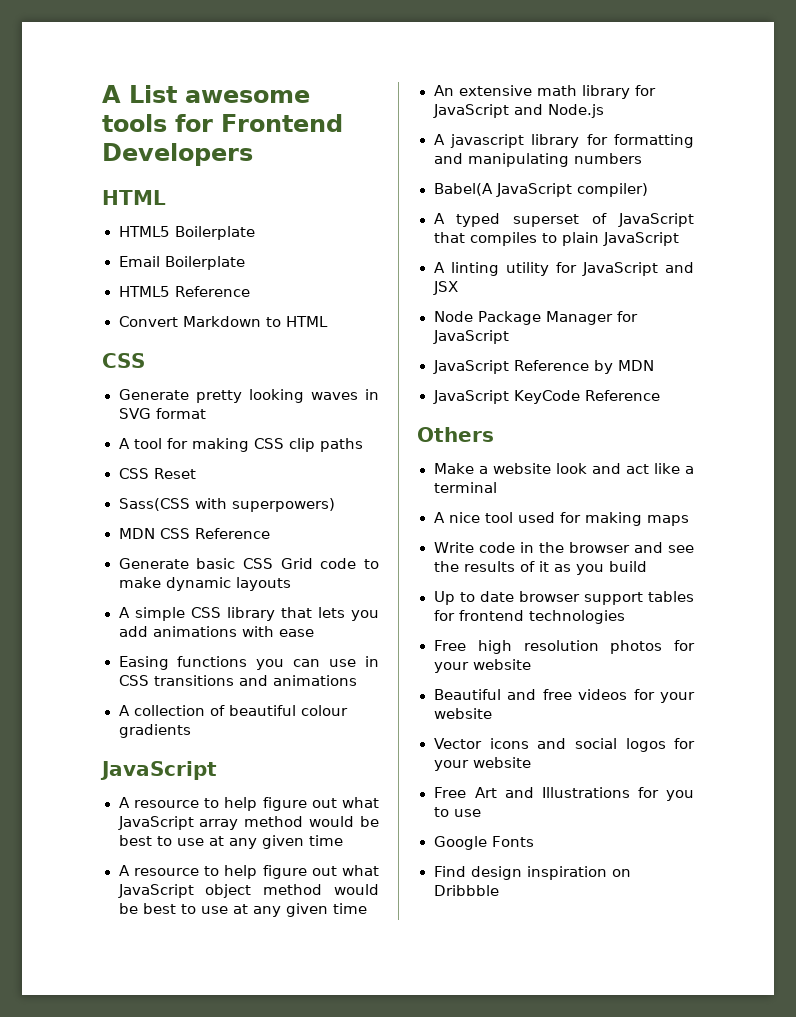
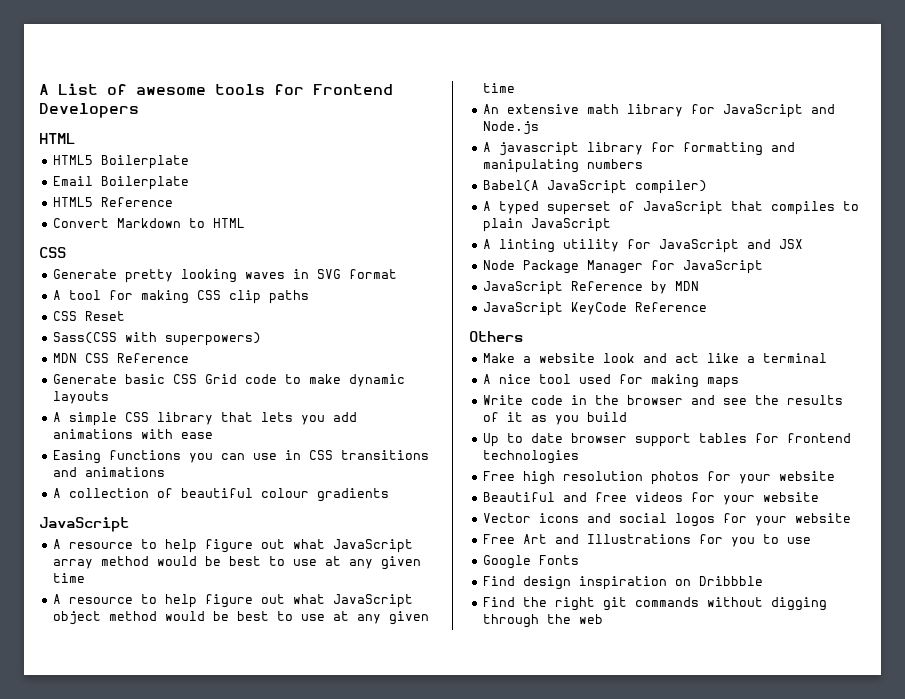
(177, 94) none -> [107,84,127,95] of
(499, 890) none -> [482,597,827,611] [482,614,603,628] // Find the right git commands without digging through the web

